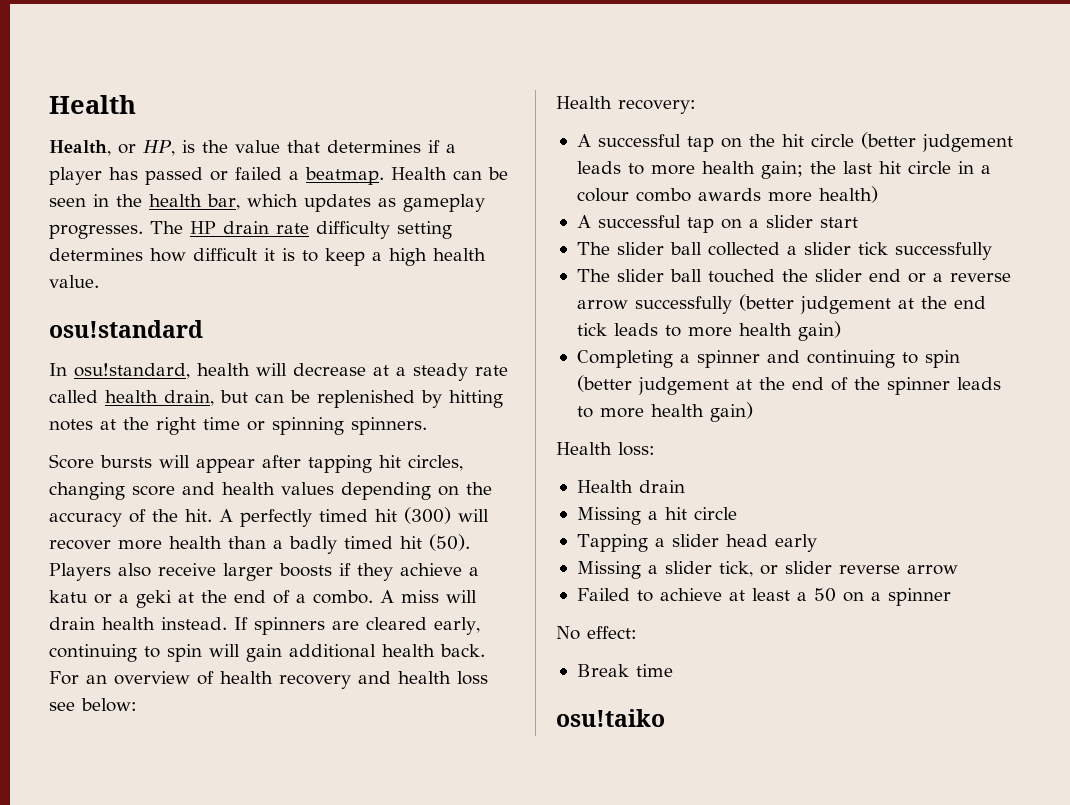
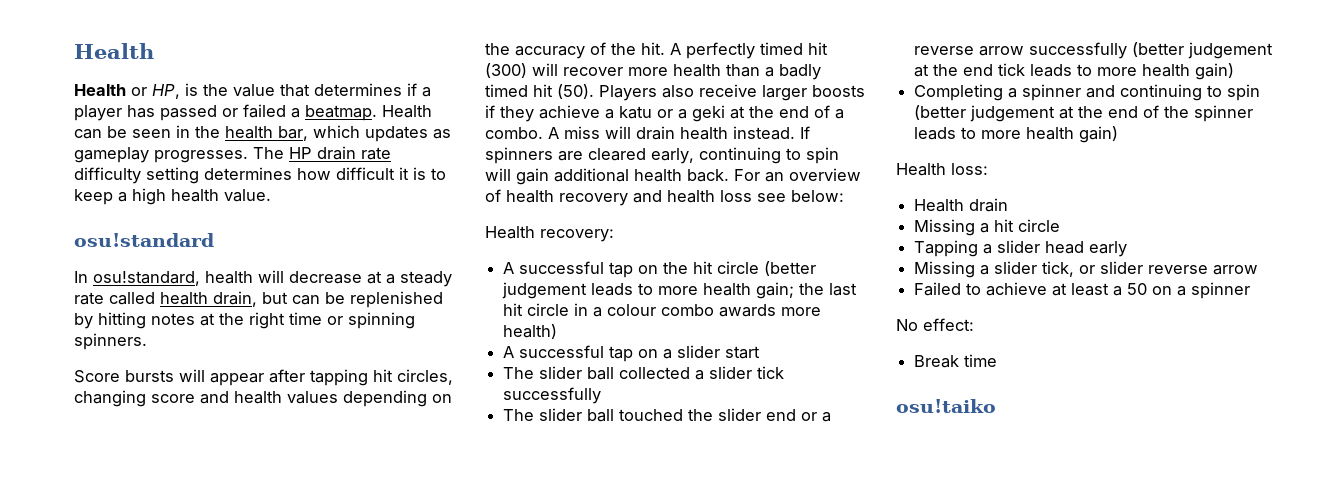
[49,140,111,156] Health, -> [74,84,126,96] Health

